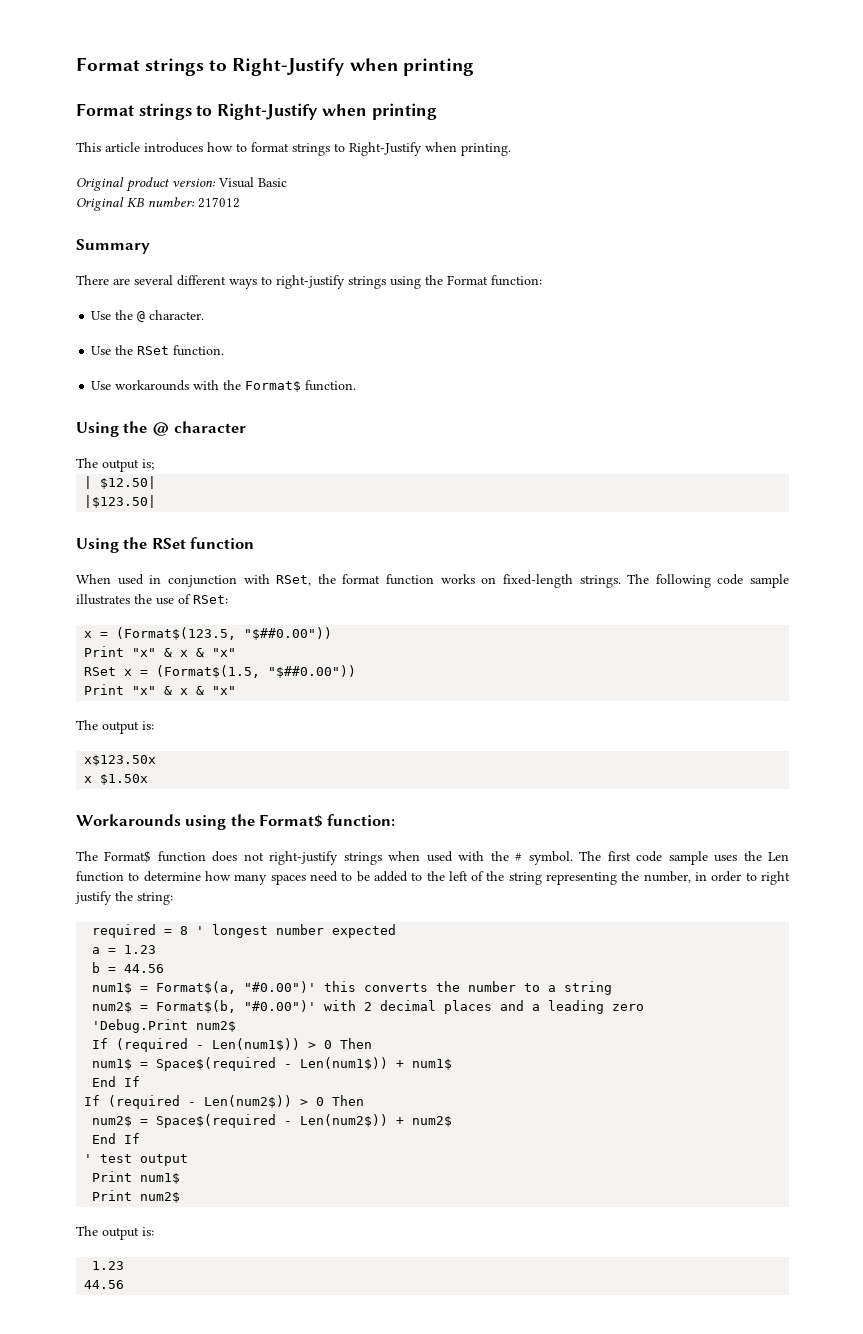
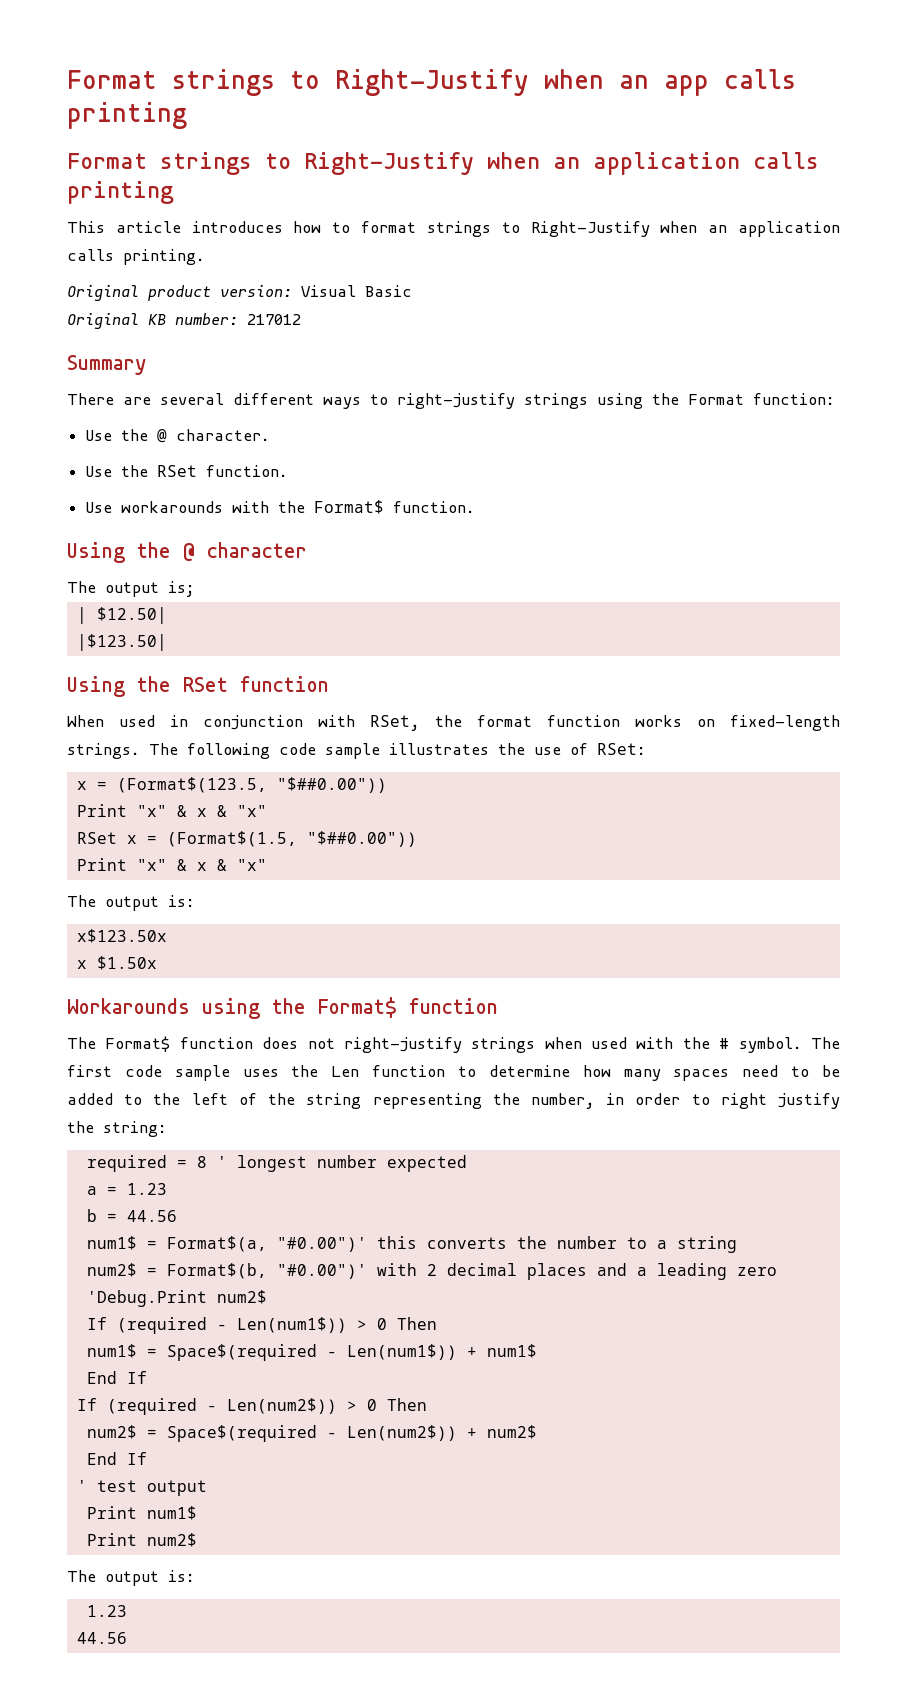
[76,57,398,76] Format strings to Right-Justify when -> [67,69,796,96] Format strings to Right-Justify when an app calls
(367, 110) none -> [553,152,819,175] an application calls
(457, 147) none -> [708,221,841,237] [67,249,114,261] an application calls
[326,814,395,826] function: -> [409,998,498,1014] function

